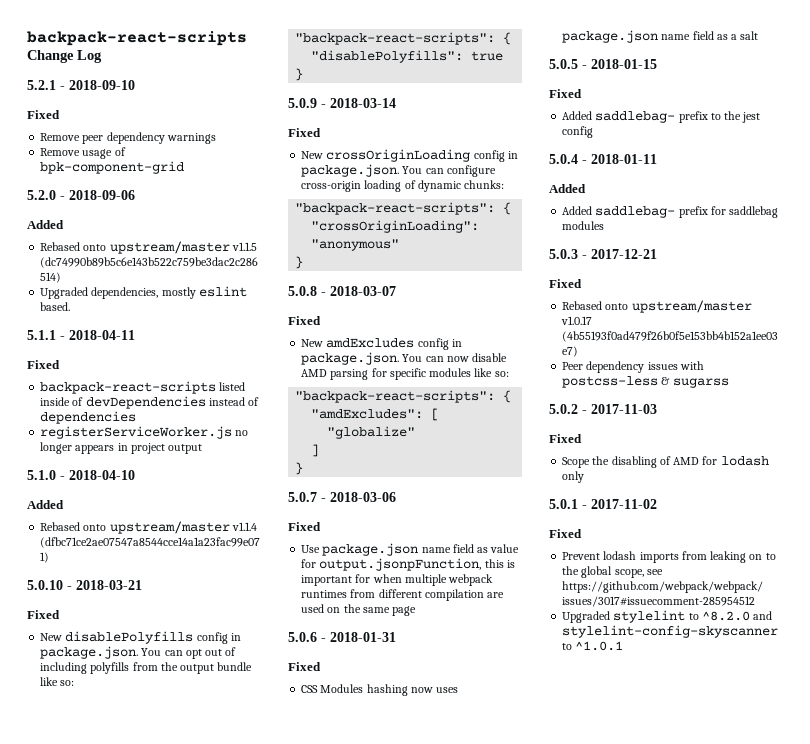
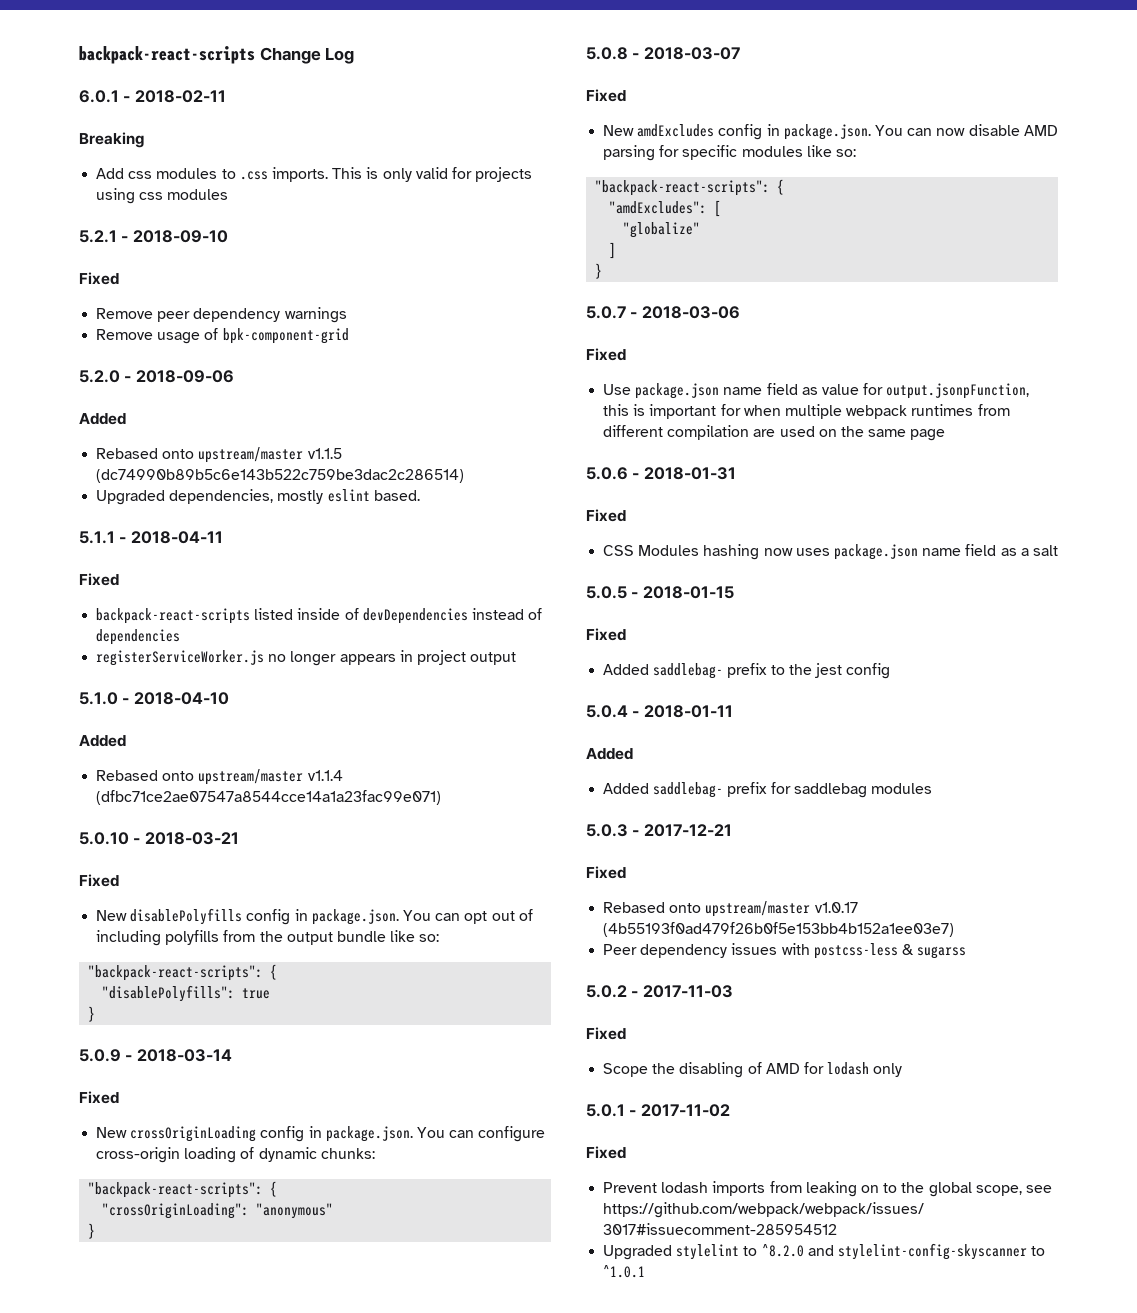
(102, 56) none -> [79,90,226,103] [79,132,144,148] [96,167,533,182] [96,188,229,204] // 6.0.1 - 2018-02-11 // Breaking // Add css modules to .css imports. This is only valid for projects using css modules

